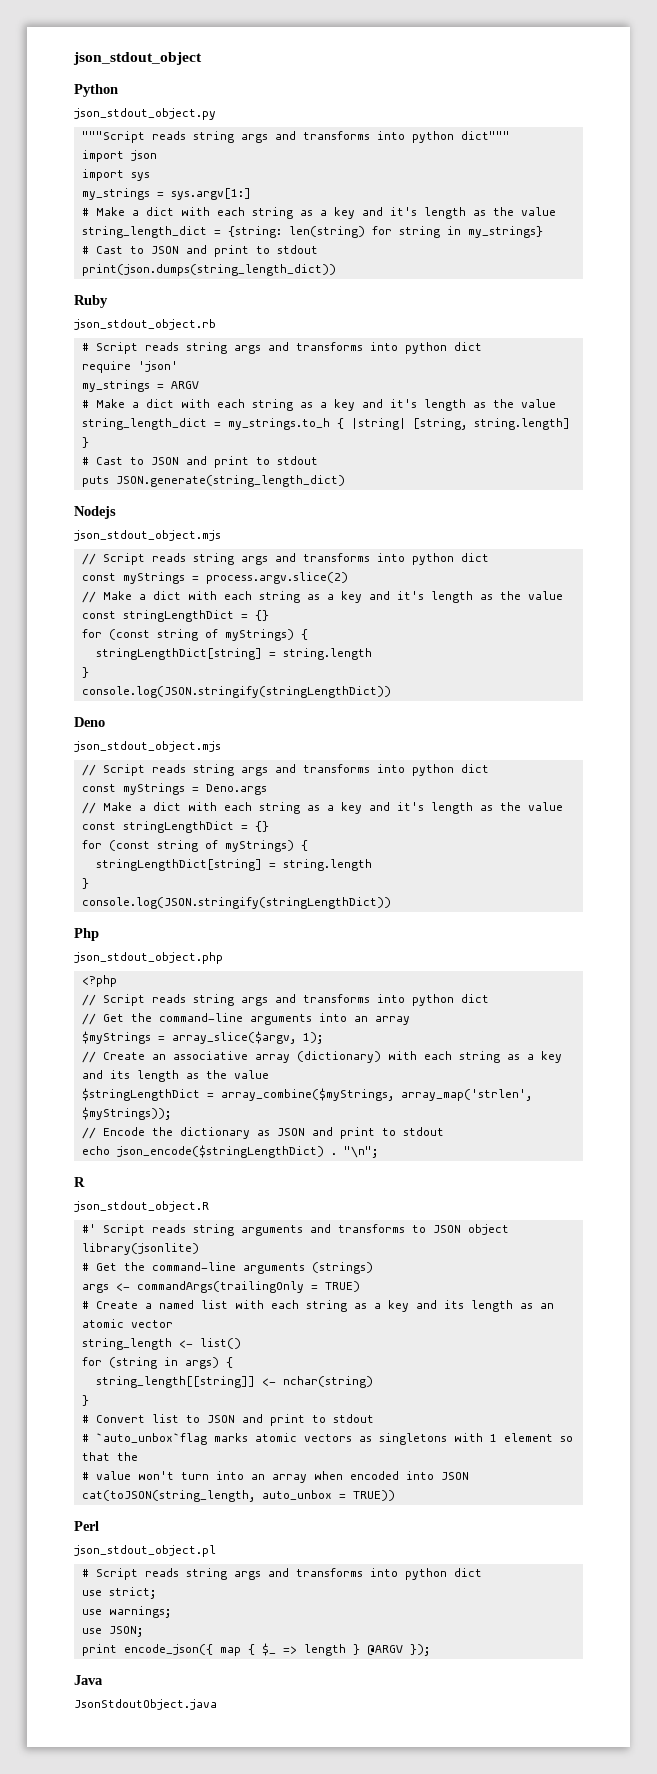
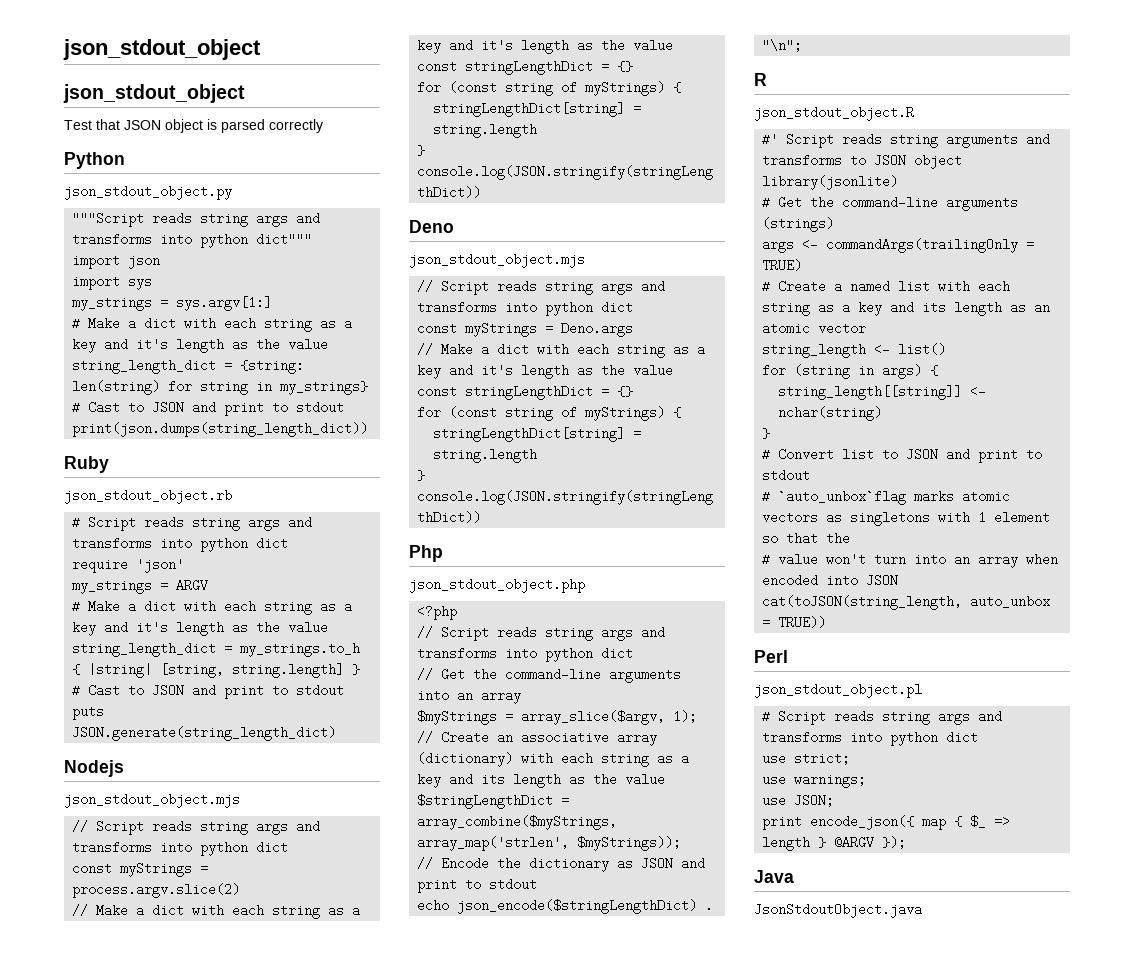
[73,52,202,65] json_stdout_object -> [63,39,261,60] [63,84,245,103] [64,119,323,133] json_stdout_object // json_stdout_object // Test that JSON object is parsed correctly

